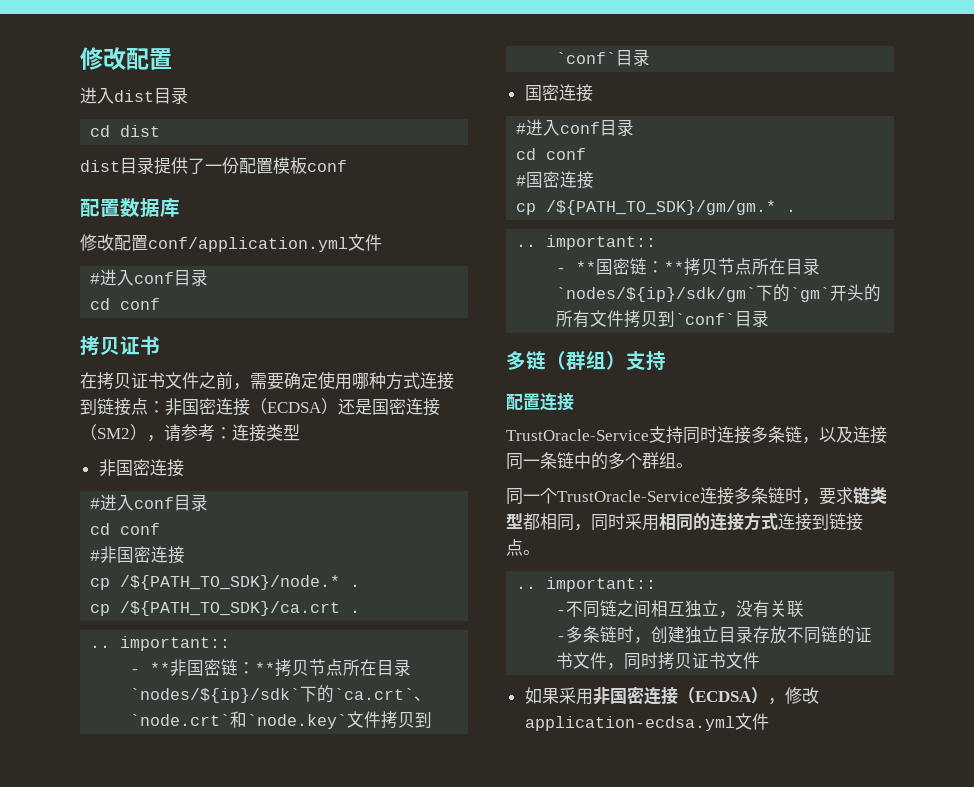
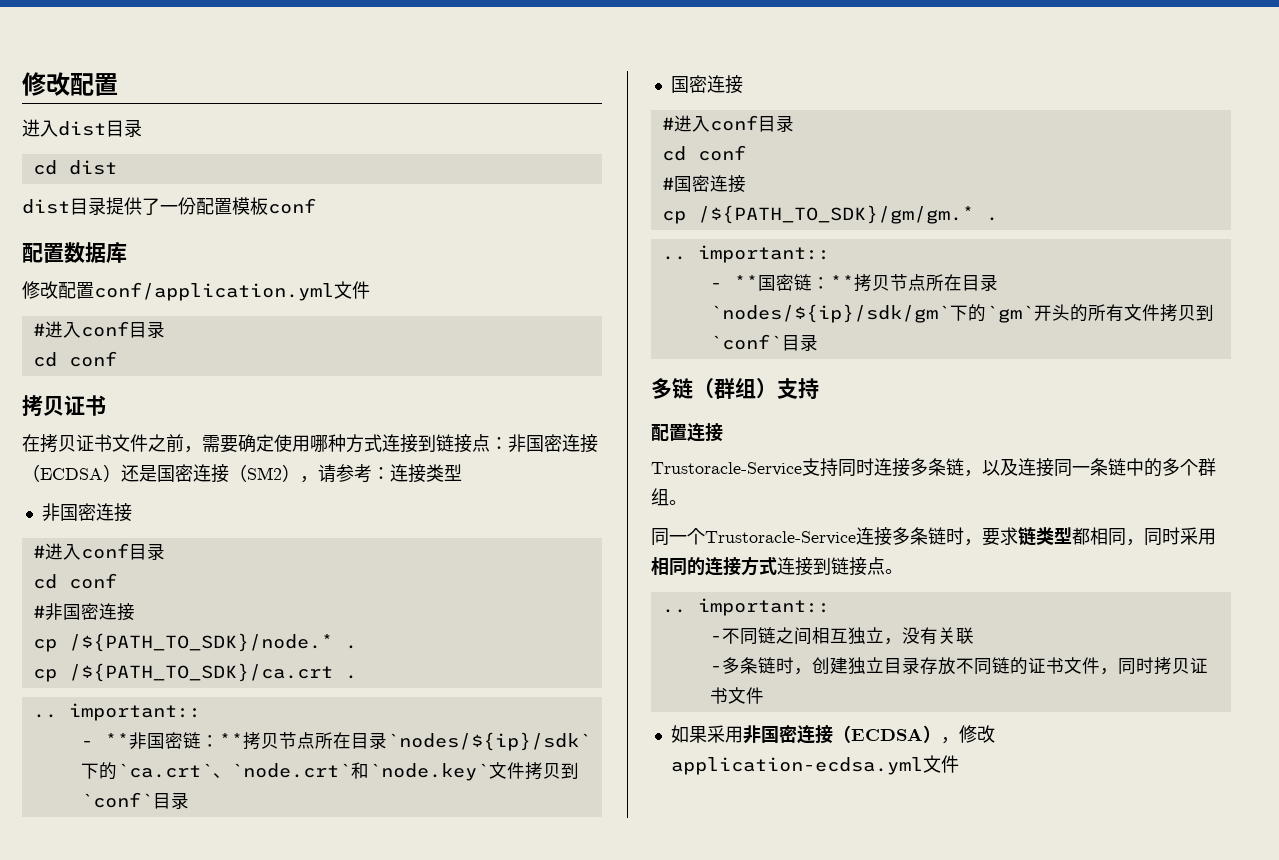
[506,429,649,441] TrustOracle-Service -> [651,462,802,476] Trustoracle-Service
[557,490,700,502] TrustOracle-Service -> [705,531,856,545] Trustoracle-Service

